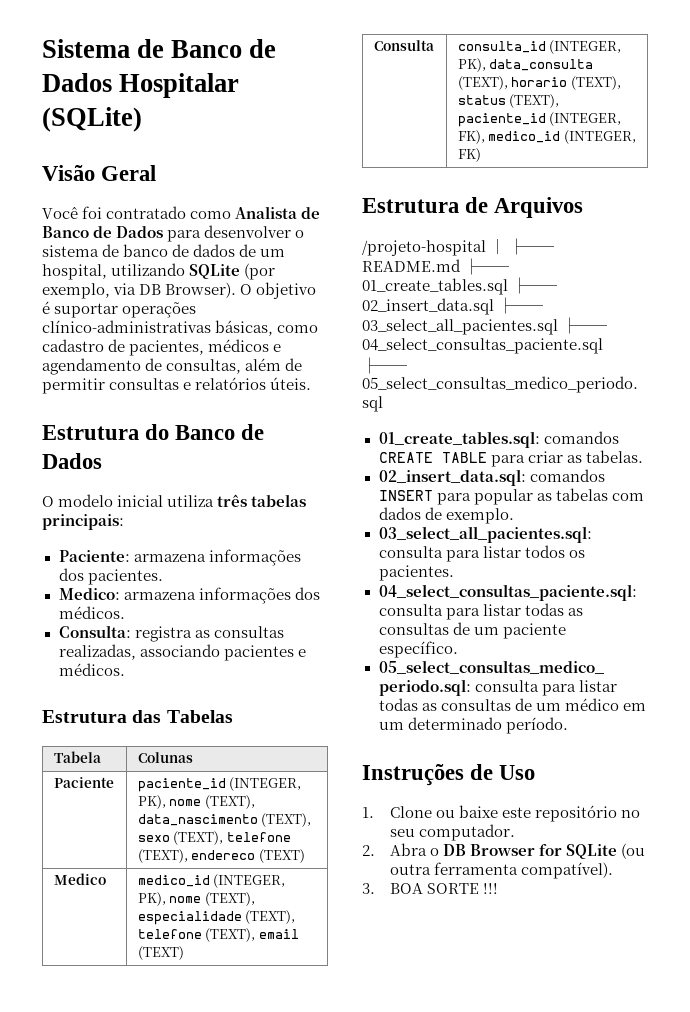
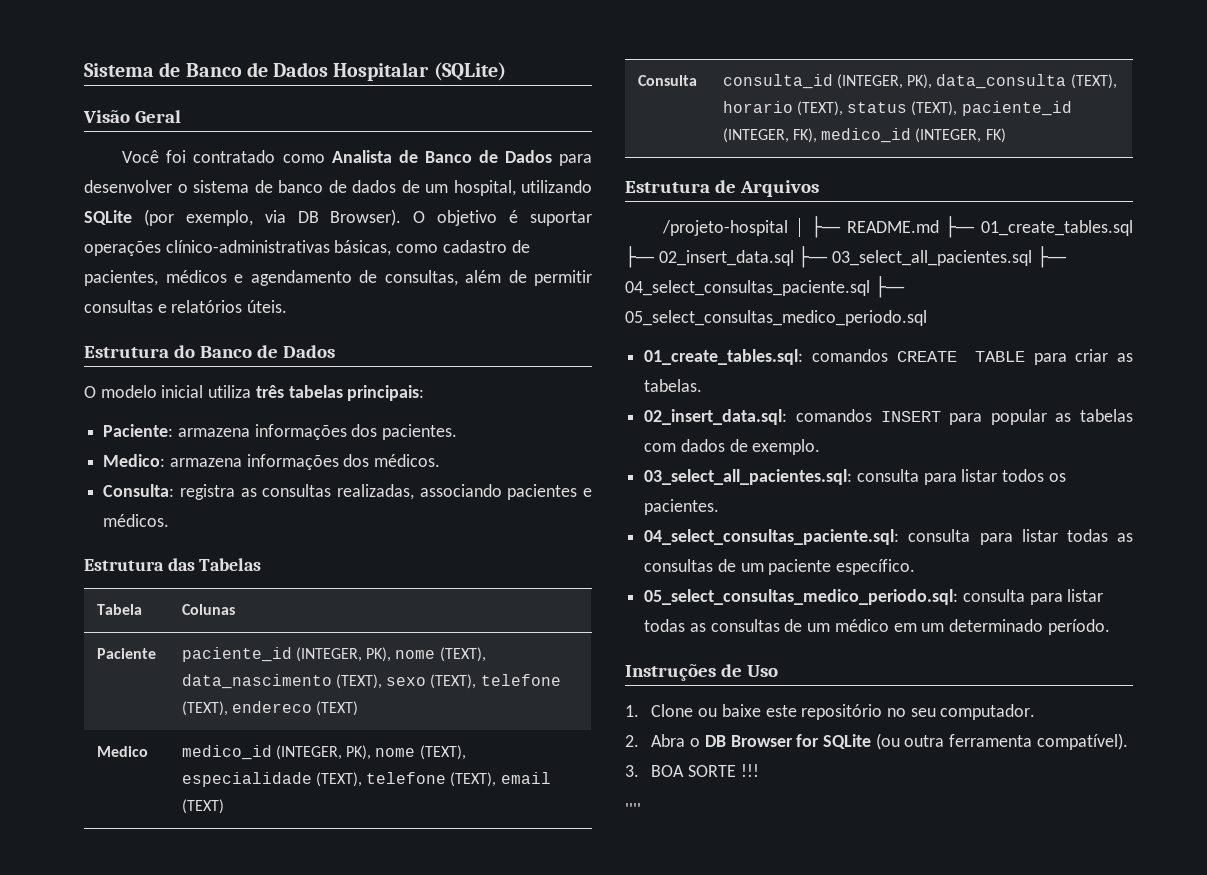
(499, 888) none -> [625,803,641,816] // ''''

